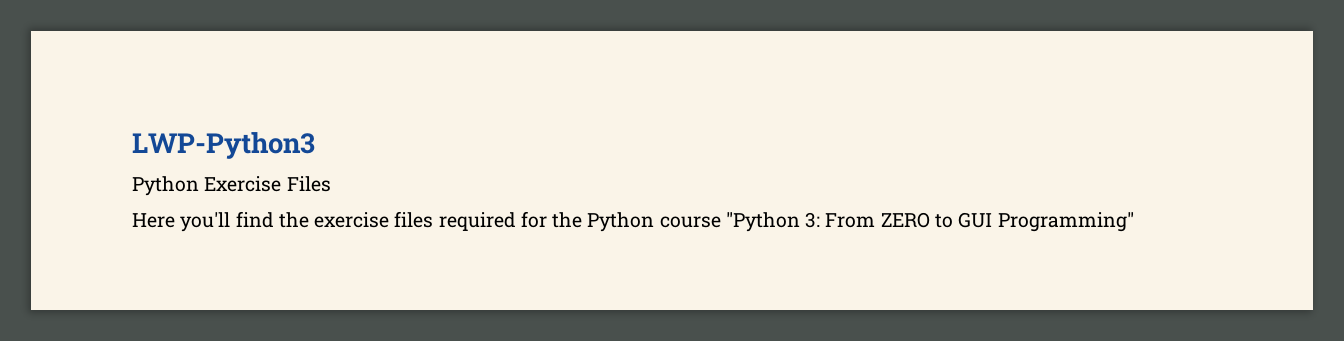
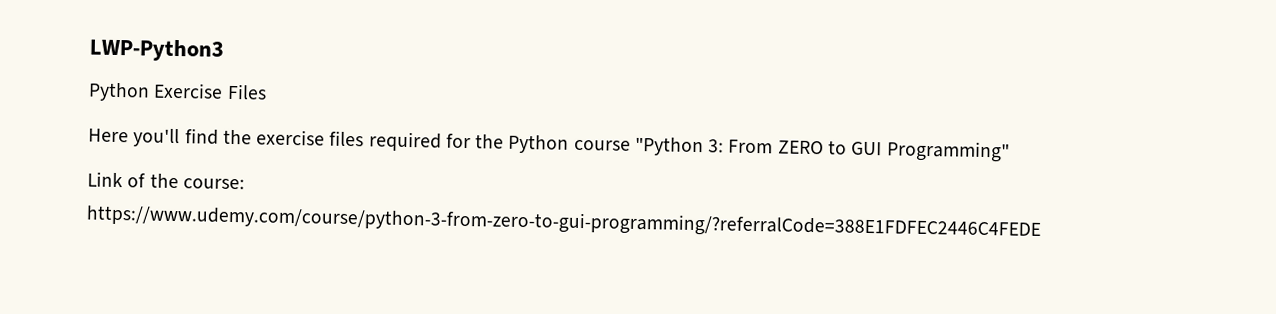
(1134, 222) none -> [87,171,245,190] [86,204,1041,241] // Link of the course: https://www.udemy.com/course/python-3-from-zero-to-gui-programming/?referralCode=388E1FDFEC2446C4FEDE

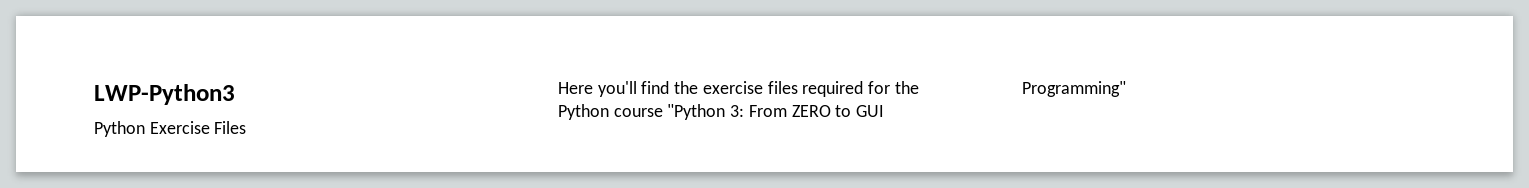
[87,171,245,190] [86,204,1041,241] // Link of the course: https://www.udemy.com/course/python-3-from-zero-to-gui-programming/?referralCode=388E1FDFEC2446C4FEDE -> (1126, 89) none

